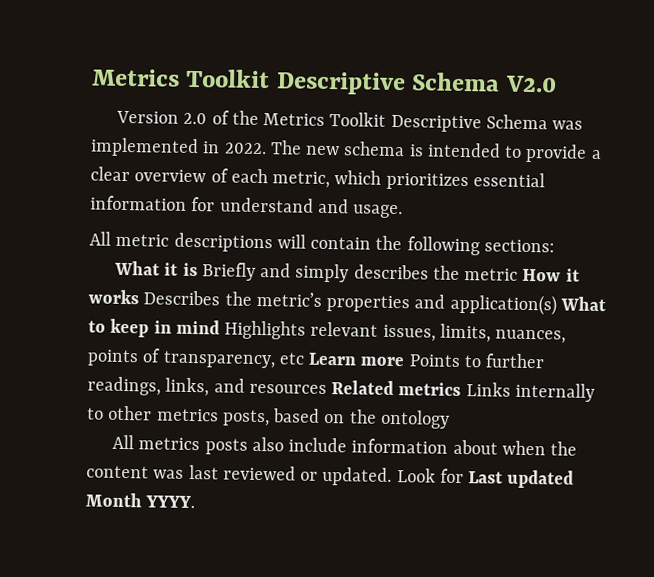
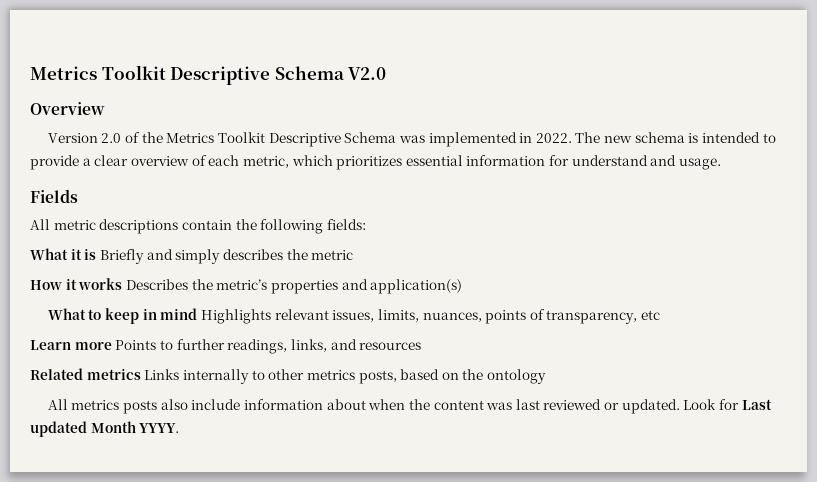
(557, 84) none -> [30,102,105,115] // Overview
(404, 211) none -> [30,189,78,203] // Fields
[276,234,306,249] will -> (179, 226) none
[483,239,555,253] sections: -> [326,219,366,230] fields:
(519, 274) none -> (354, 255) //
(557, 304) none -> (463, 286) //
(305, 358) none -> (661, 315) //
(327, 389) none -> (422, 346) //

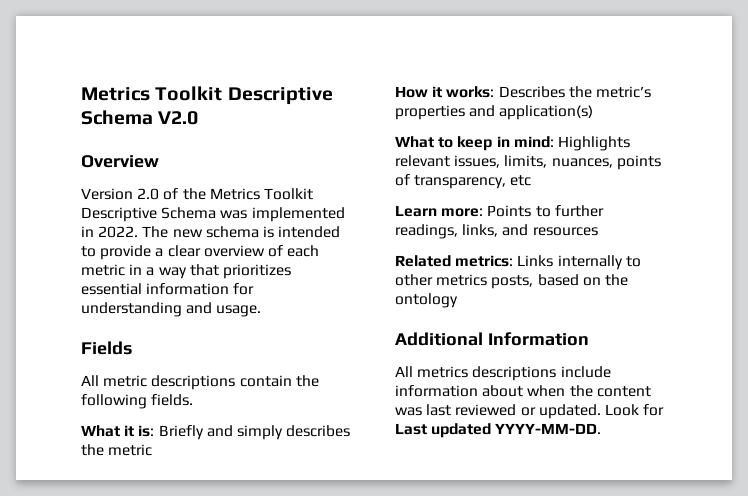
[242,155,333,168] metric, which -> [81,264,219,279] metric in a way that
[571,155,648,166] understand -> [81,302,182,317] understanding
[326,219,366,230] fields: -> [151,394,194,406] fields.
[84,249,97,260] is -> [138,425,155,437] is:
[78,278,123,290] works -> [446,86,495,98] works:
[160,308,198,320] mind -> [513,136,554,148] mind:
[74,342,112,350] more -> [441,208,484,217] more:
[86,369,141,380] metrics -> [455,255,514,267] metrics:
(547, 376) none -> [395,332,589,346] // Additional Information
[122,399,188,414] posts also -> [472,366,557,381] descriptions
[90,421,180,433] Month YYYY. -> [495,423,602,434] YYYY-MM-DD.

